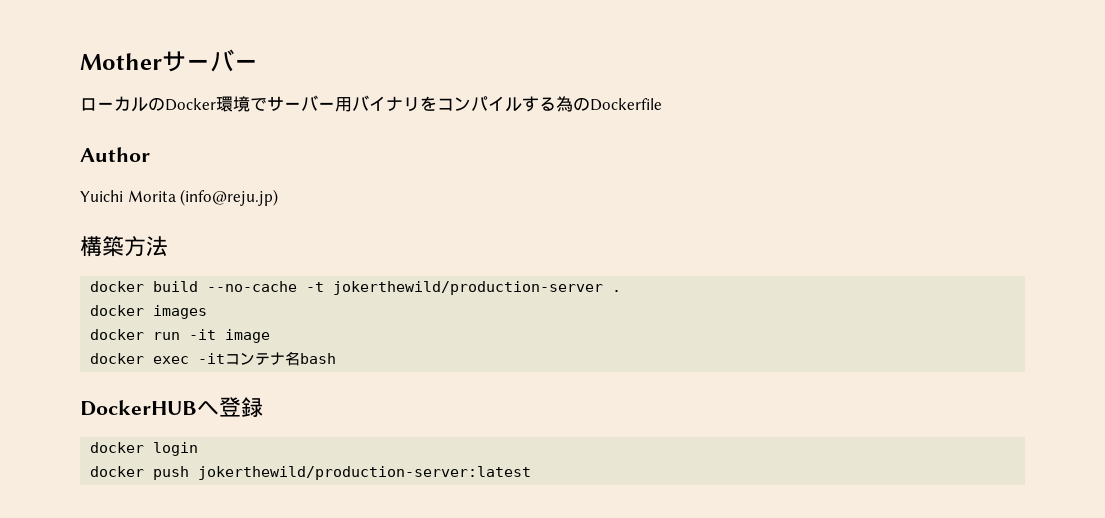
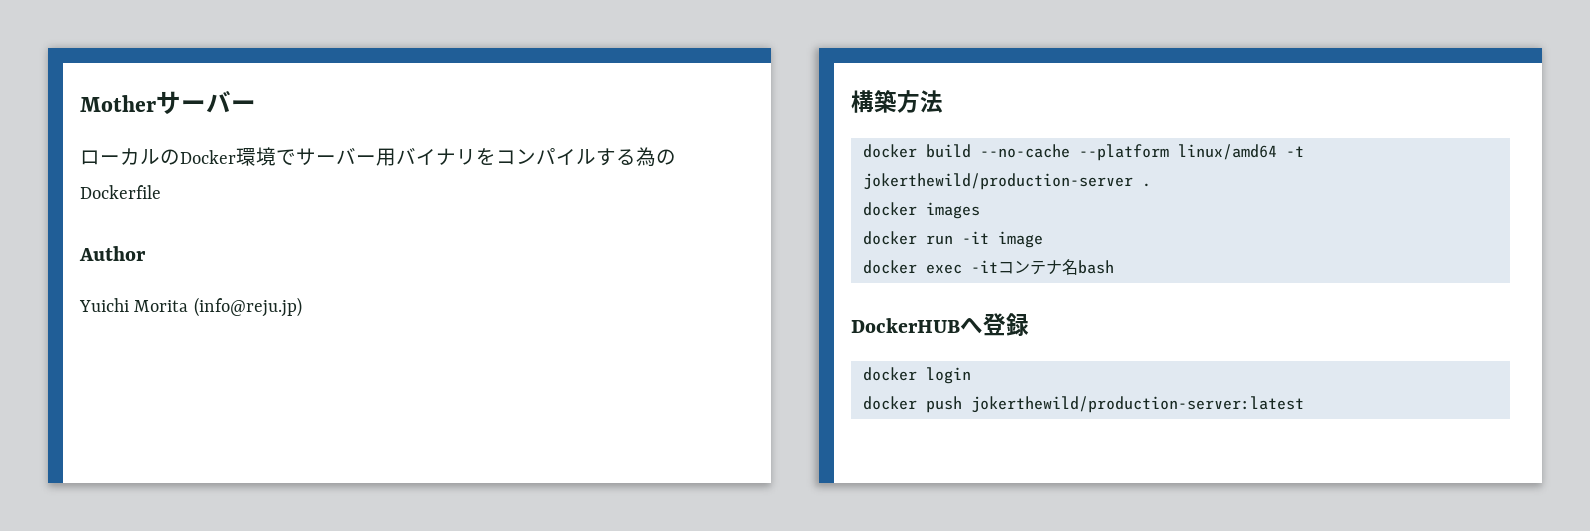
(298, 286) none -> [1078,144,1277,161] --platform linux/amd64

